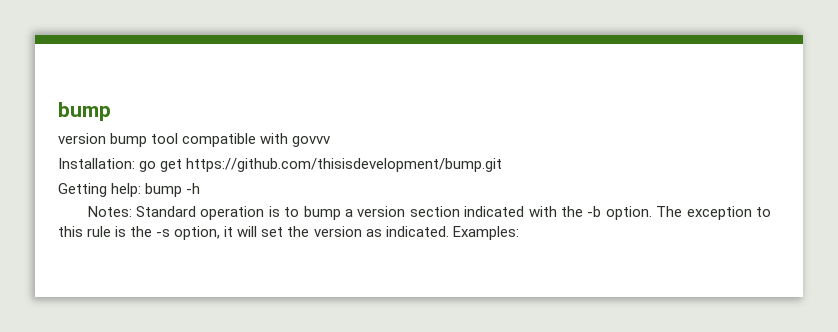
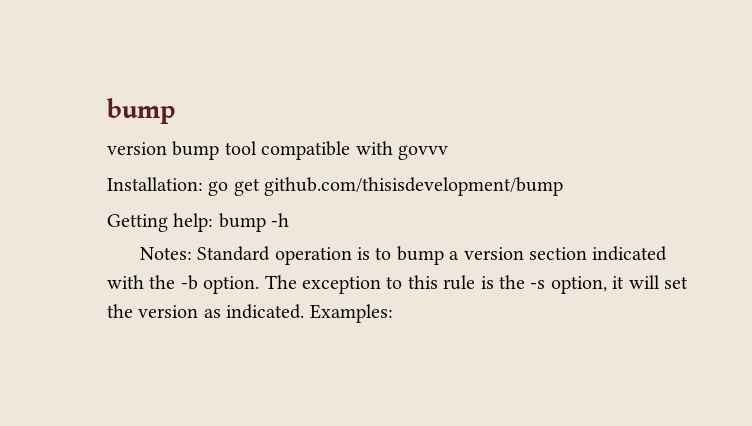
[186,158,503,172] https://github.com/thisisdevelopment/bump.git -> [264,177,564,196] github.com/thisisdevelopment/bump

